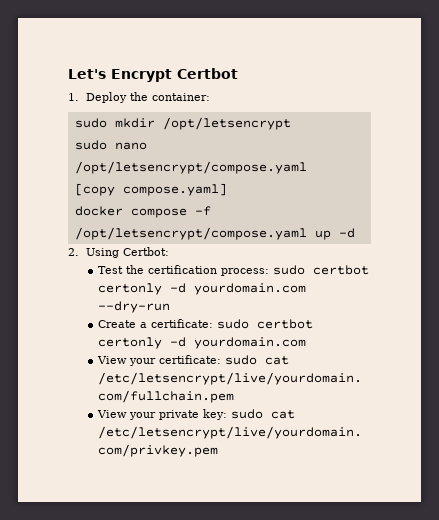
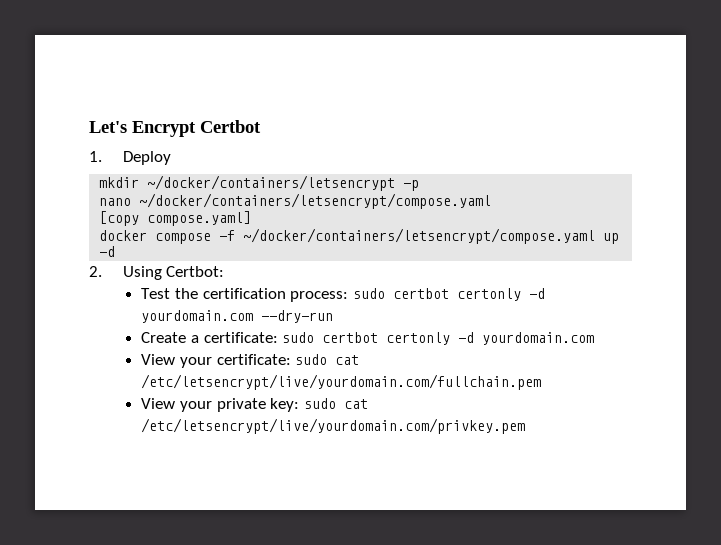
[129,92,210,101] [74,117,291,130] [74,140,147,150] [74,161,307,174] the container: // sudo mkdir /opt/letsencrypt // sudo nano /opt/letsencrypt/compose.yaml -> [99,175,420,191] [99,193,492,209] // mkdir ~/docker/containers/letsencrypt -p // nano ~/docker/containers/letsencrypt/compose.yaml
[74,227,307,240] /opt/letsencrypt/compose.yaml -> [243,228,596,244] ~/docker/containers/letsencrypt/compose.yaml

